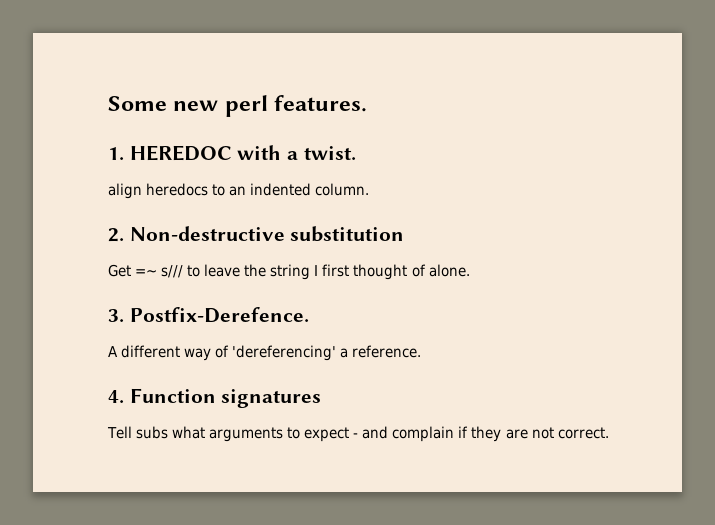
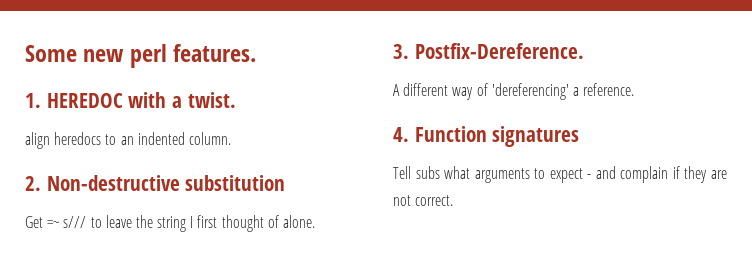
[129,307,309,323] Postfix-Derefence. -> [414,43,584,59] Postfix-Dereference.

